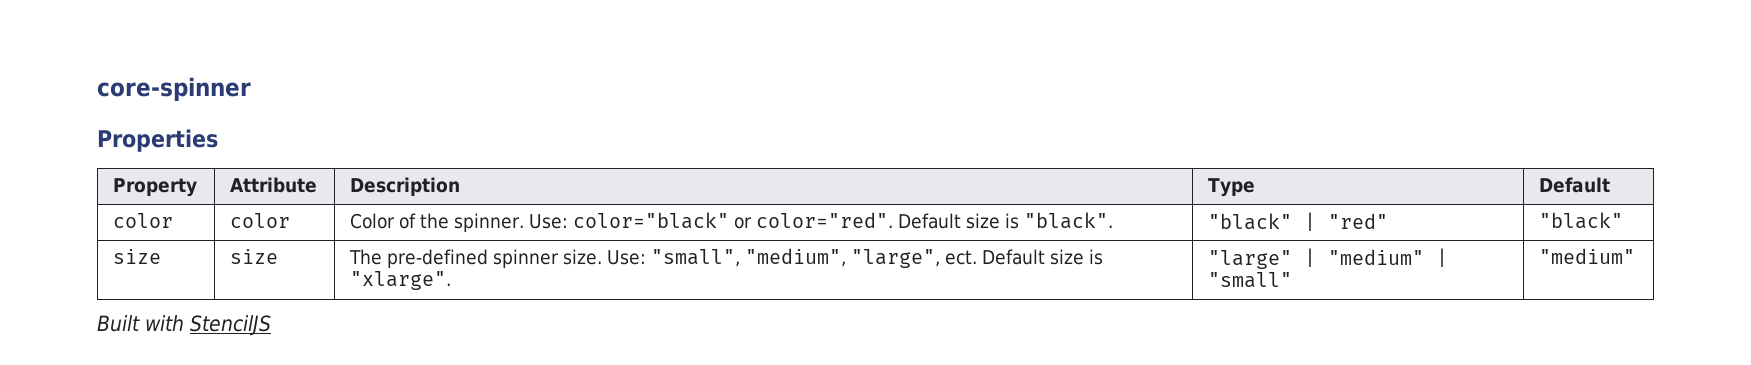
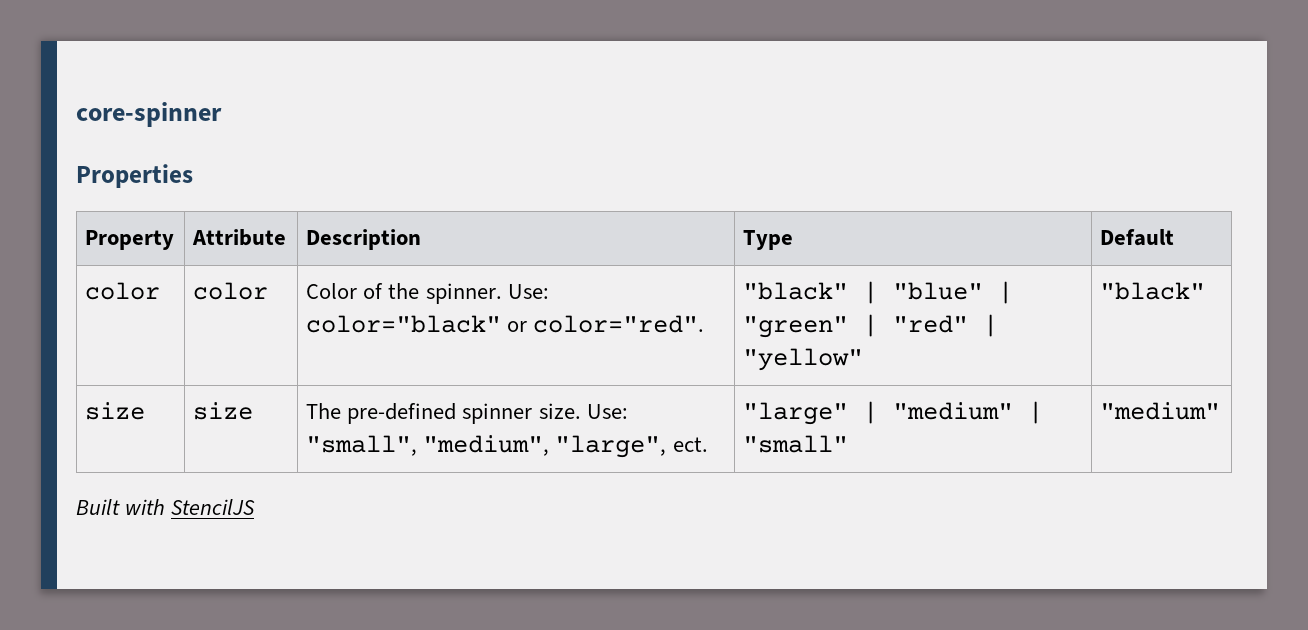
[898,212,1114,229] [1208,213,1293,230] Default size is "black". | "black" -> [743,281,1014,304] [743,316,849,338] | "black" | "blue" | "green"
(1389, 221) none -> [983,314,999,337] [743,348,864,371] | "yellow"
[982,249,1104,265] [350,271,452,290] Default size is "xlarge". -> (708, 444) none

